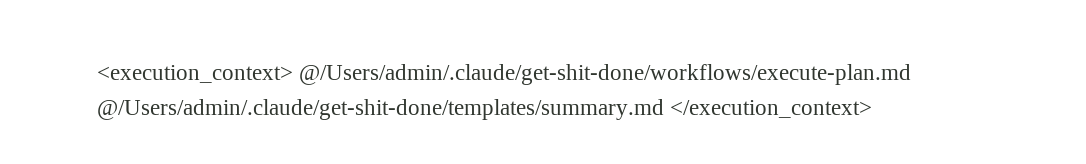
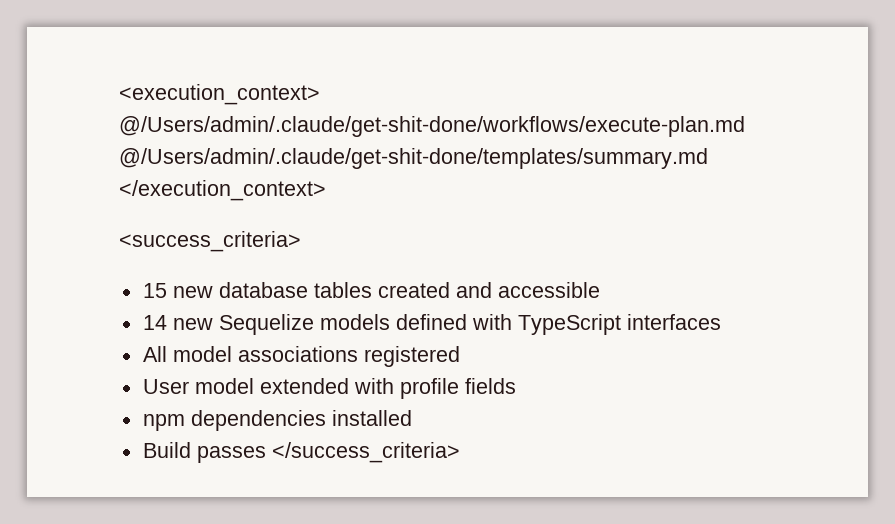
(873, 109) none -> [119,231,301,252] [142,282,600,298] [142,314,721,335] [142,346,460,367] [142,378,516,399] [142,410,412,431] [142,442,460,463] // <success_criteria> // 15 new database tables created and accessible // 14 new Sequelize models defined with TypeScript interfaces // All model associations registered // User model extended with profile fields // npm dependencies installed // Build passes </success_criteria>

